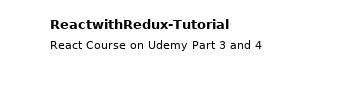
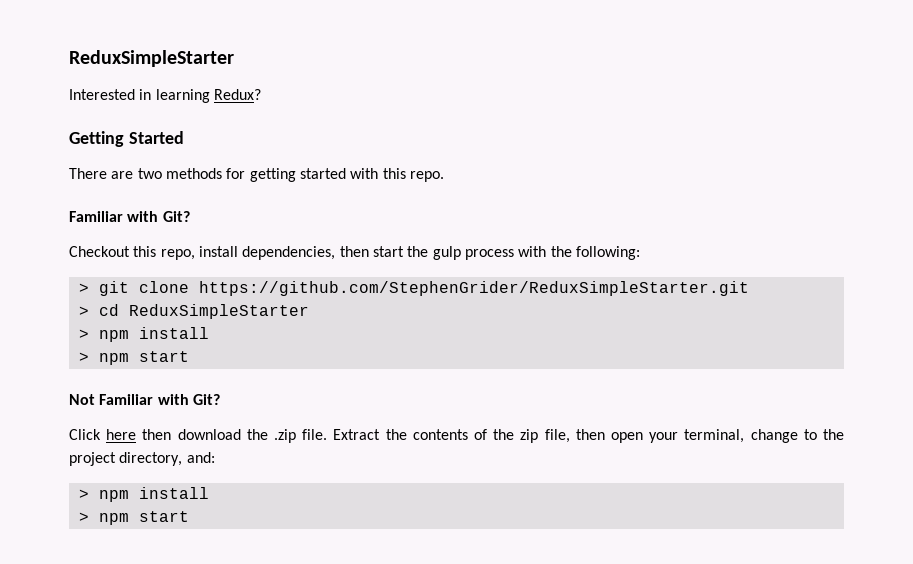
[50,19,229,29] [50,40,262,51] ReactwithRedux-Tutorial // React Course on Udemy Part 3 and 4 -> [69,50,234,67] [69,89,261,103] [69,131,184,147] [69,168,444,182] [69,211,190,222] [69,246,640,260] [78,281,749,296] [78,304,309,319] [78,327,209,342] [78,351,189,365] [69,394,220,405] [69,429,845,443] [69,452,215,466] [78,487,209,502] [78,511,189,525] ReduxSimpleStarter // Interested in learning Redux? // Getting Started // There are two methods for getting started with this repo. // Familiar with Git? // Checkout this repo, install dependencies, then start the gulp process with the following: // > git clone https://github.com/StephenGrider/ReduxSimpleStarter.git // > cd ReduxSimpleStarter // > npm install // > npm start // Not Familiar with Git? // Click here then download the .zip file. Extract the contents of the zip file, then open your terminal, change to the project directory, and: // > npm install // > npm start

